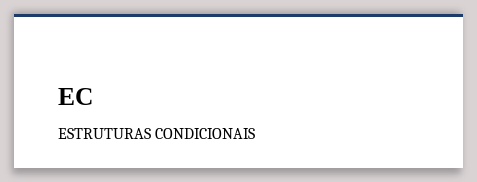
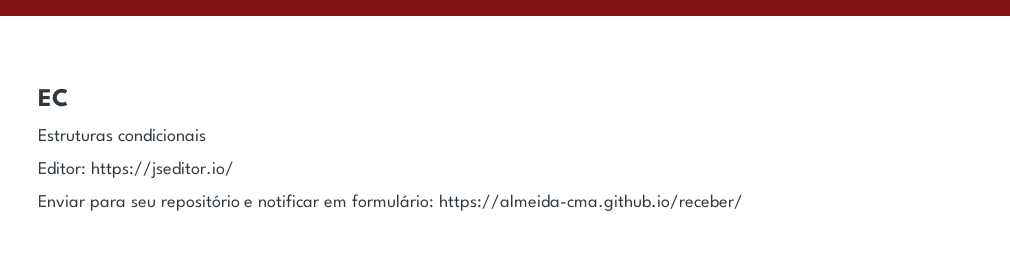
[58,128,256,139] ESTRUTURAS CONDICIONAIS -> [38,128,206,142] [38,161,234,178] [38,194,743,211] Estruturas condicionais // Editor: https://jseditor.io/ // Enviar para seu repositório e notificar em formulário: https://almeida-cma.github.io/receber/

